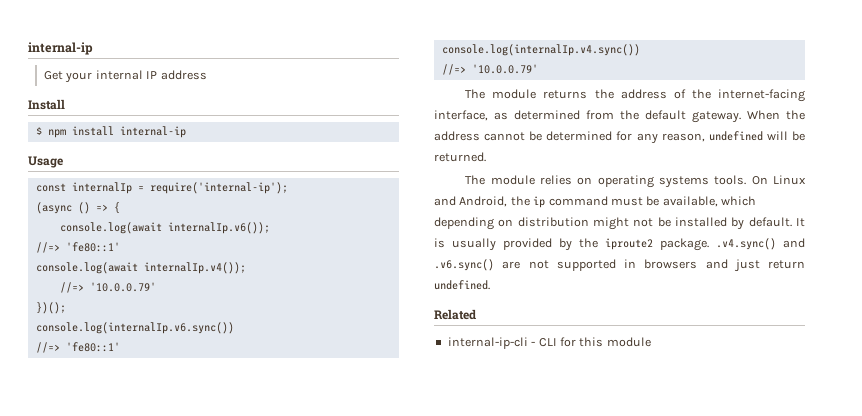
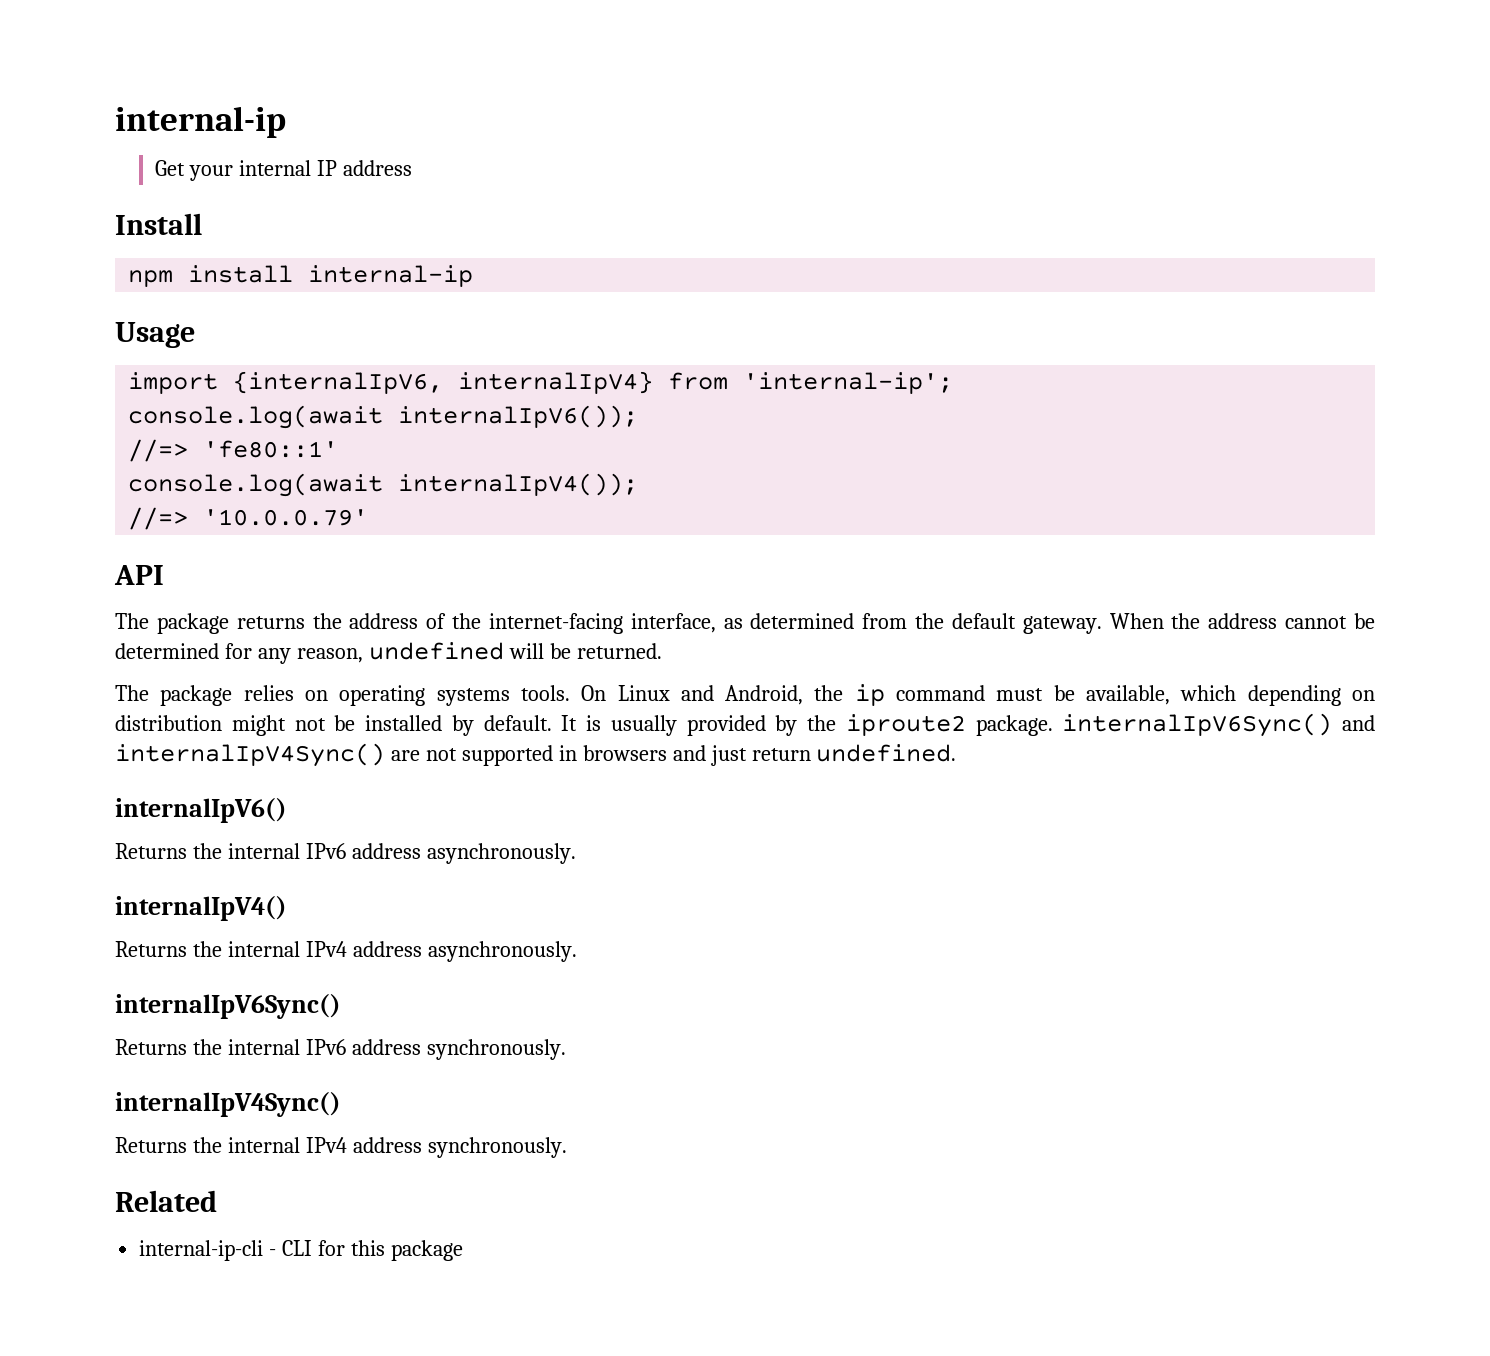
[35,127,42,135] $ -> (202, 224) none
[35,182,288,194] [35,202,120,214] [59,222,270,234] const internalIp = require('internal-ip'); // (async () => { // console.log(await internalIp.v6()); -> [128,371,954,394] [128,405,639,429] import {internalIpV6, internalIpV4} from 'internal-ip'; // console.log(await internalIpV6());
[143,262,246,274] [59,282,156,293] [35,302,66,314] [35,322,234,334] [35,342,120,353] [441,44,640,56] [441,64,538,75] [465,89,537,99] internalIp.v4()); // //=> '10.0.0.79' // })(); // console.log(internalIp.v6.sync()) // //=> 'fe80::1' // console.log(internalIp.v4.sync()) // //=> '10.0.0.79' // The module -> [398,473,639,496] [128,507,369,530] [114,565,164,585] [115,613,229,634] internalIpV4()); // //=> '10.0.0.79' // API // The package
[490,175,535,185] module -> [160,685,233,706] package
[716,238,805,250] [434,259,494,271] .v4.sync() and .v6.sync() -> [1062,713,1375,737] [115,743,385,767] internalIpV6Sync() and internalIpV4Sync()
(490, 285) none -> [115,798,287,823] [115,843,576,864] [115,896,287,921] [115,941,577,962] [115,994,341,1019] [115,1039,566,1060] [115,1092,341,1117] [115,1137,567,1158] // internalIpV6() // Returns the internal IPv6 address asynchronously. // internalIpV4() // Returns the internal IPv4 address asynchronously. // internalIpV6Sync() // Returns the internal IPv6 address synchronously. // internalIpV4Sync() // Returns the internal IPv4 address synchronously.
[606,337,651,347] module -> [390,1240,463,1261] package

